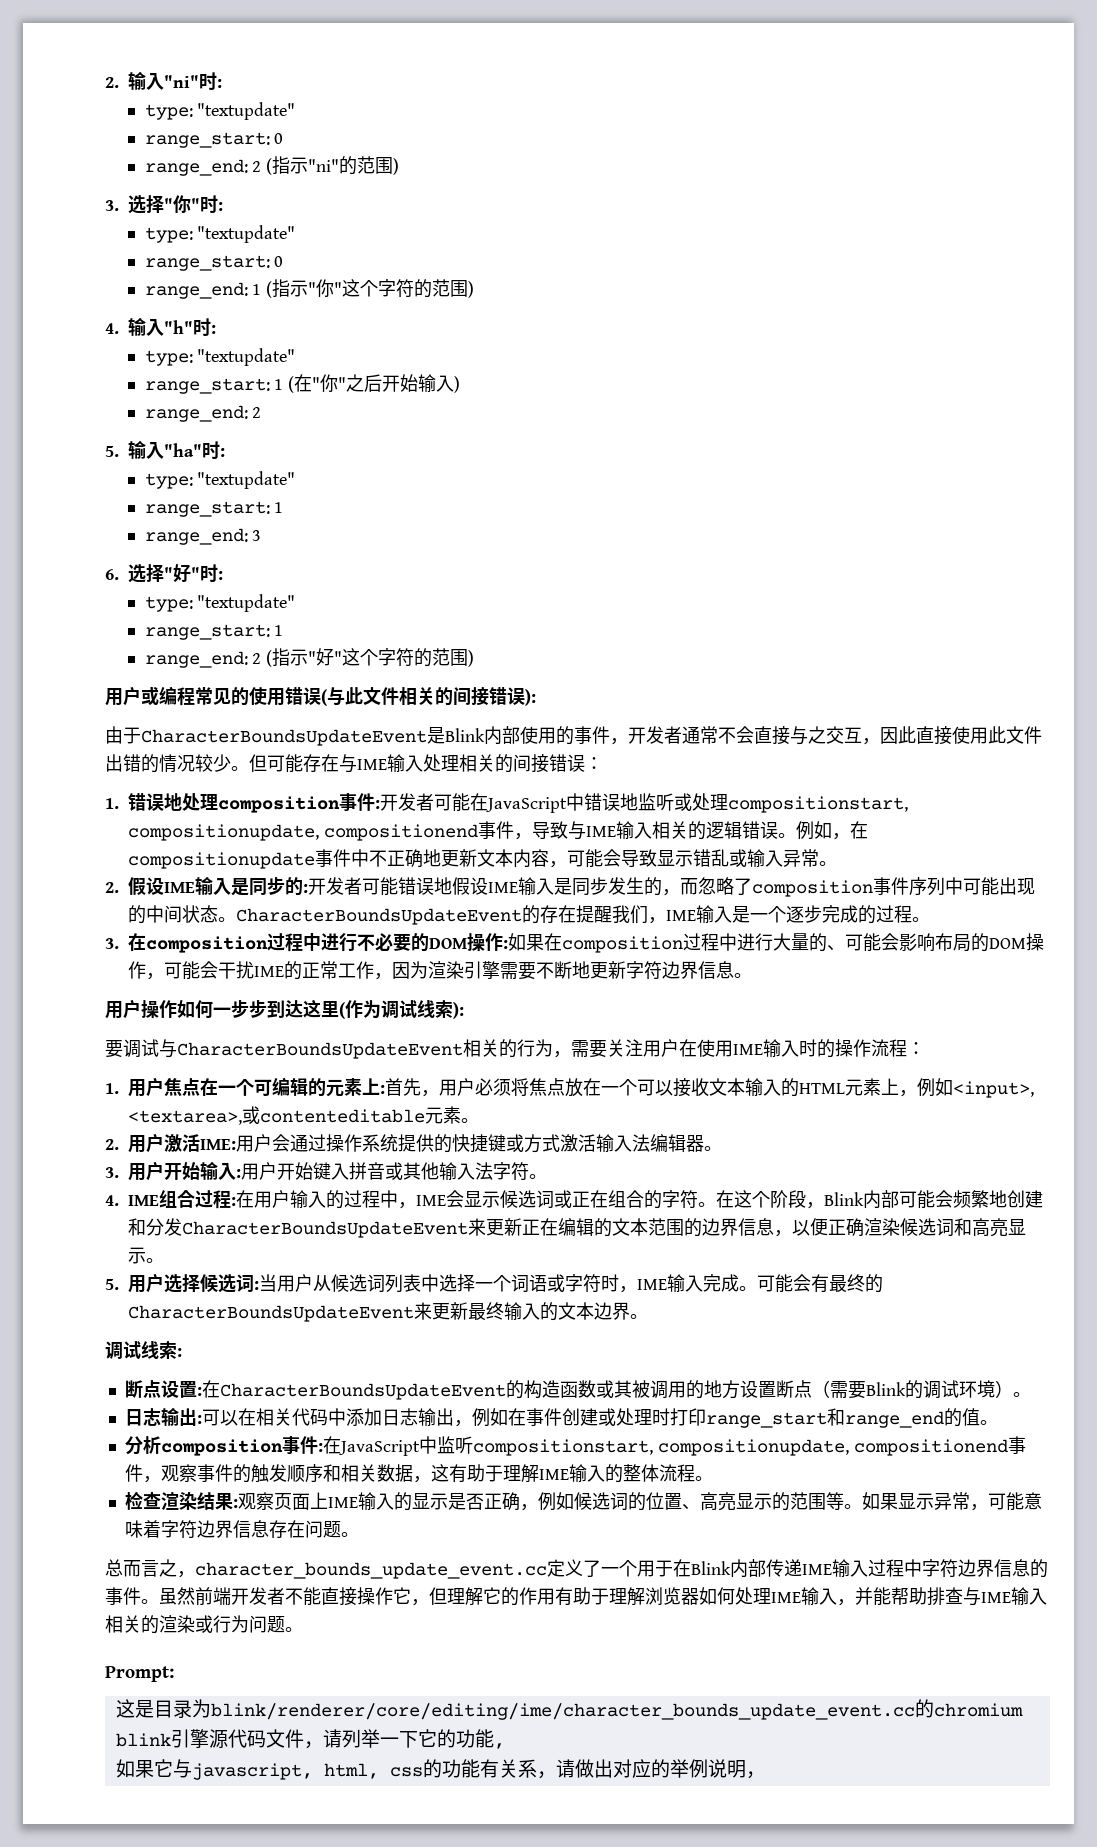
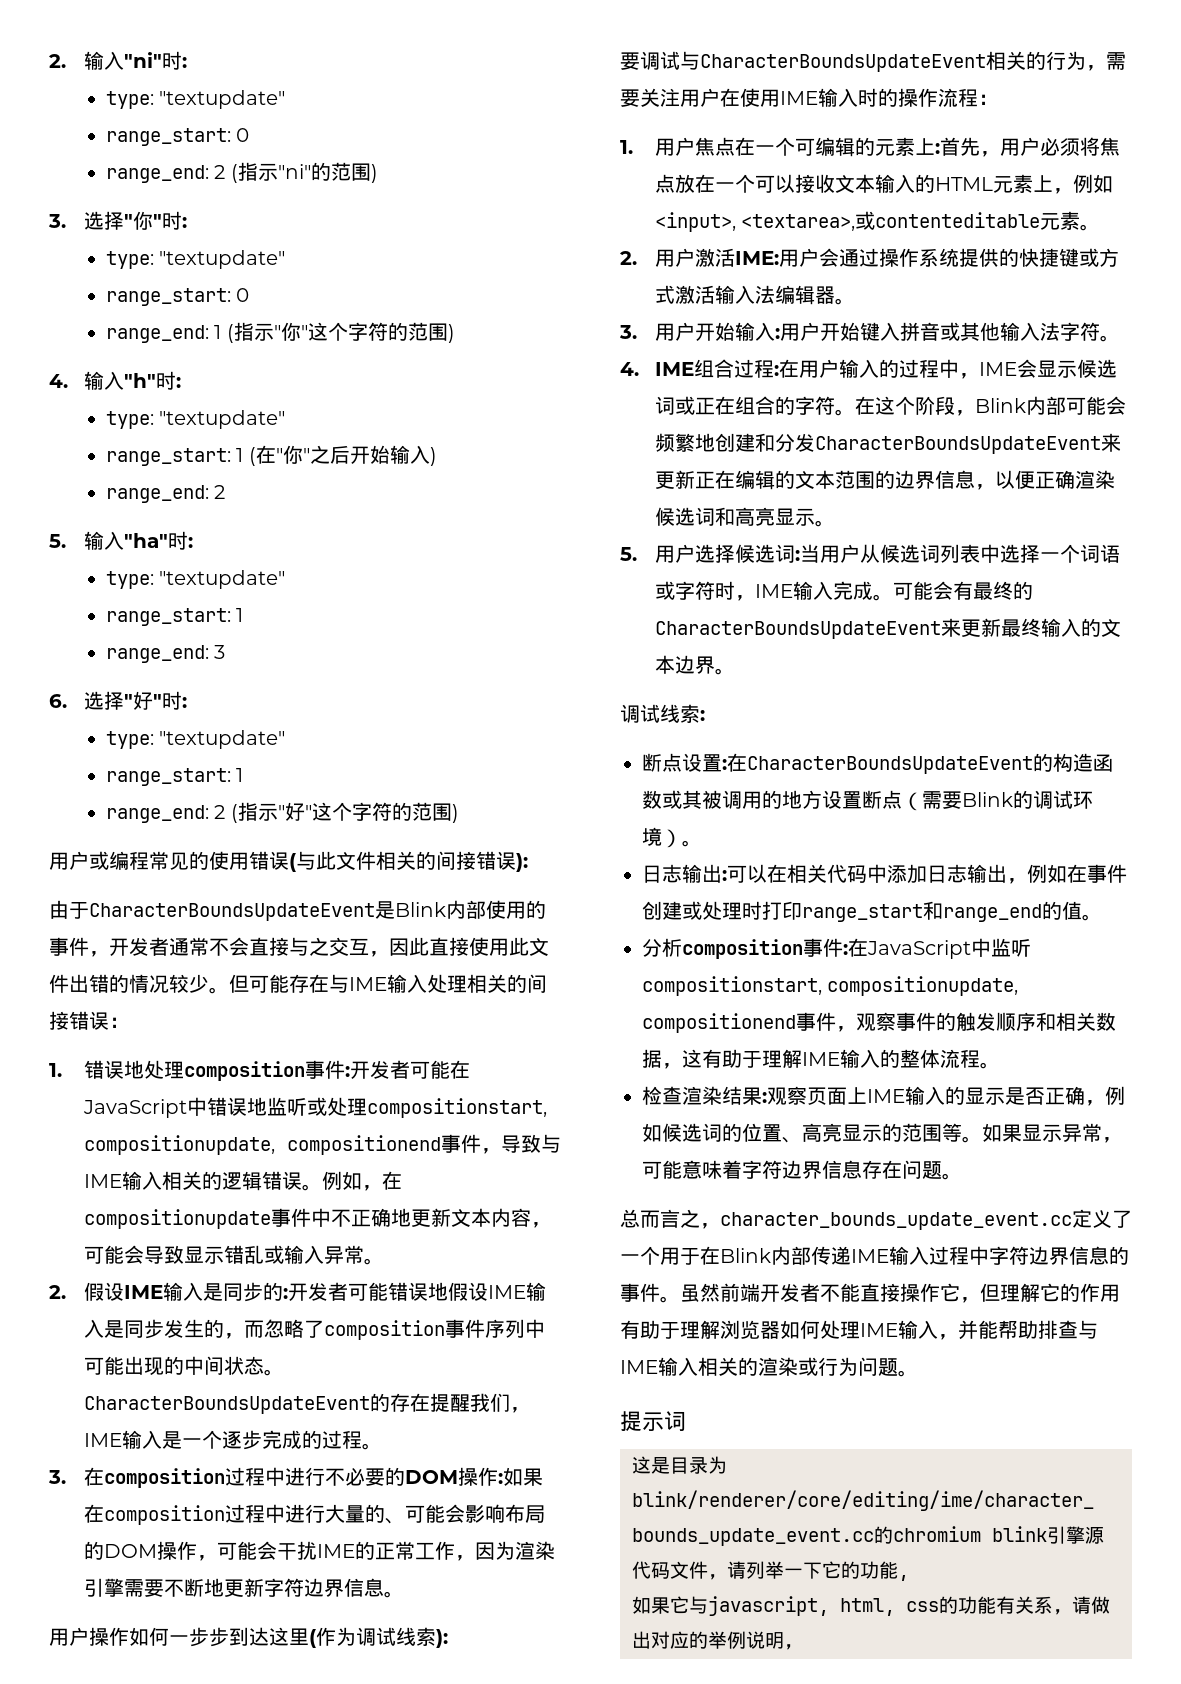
[105,1666,174,1682] Prompt: -> [620,1411,686,1431] 提示词

